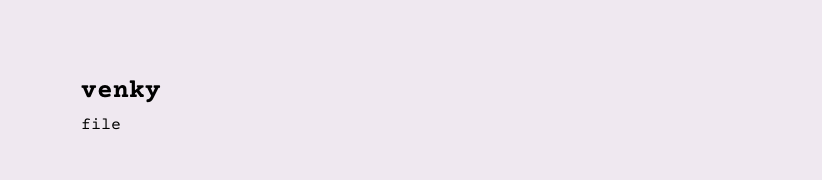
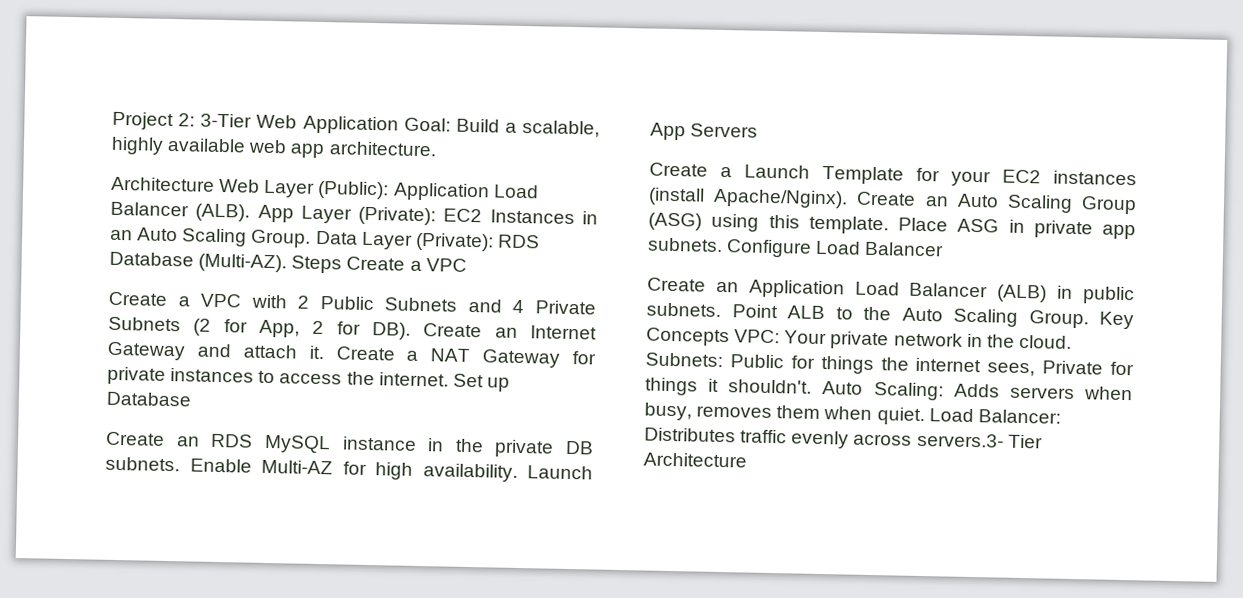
[81,80,161,103] [81,118,121,130] venky // file -> [112,111,600,138] [111,136,437,159] [111,176,539,202] [110,201,598,226] [110,227,540,252] [109,251,467,274] [108,291,596,315] [108,316,597,340] [107,341,596,368] [107,366,510,392] [106,391,192,407] [105,431,594,458] [105,456,593,482] [650,122,759,141] [649,162,1137,187] [648,187,1137,215] [648,212,1136,240] [647,237,945,258] [647,277,1135,305] [646,302,1134,330] [646,327,1072,350] [645,352,1134,377] [645,377,1133,401] [644,402,1061,426] [644,427,1043,449] [643,452,747,468] Project 2: 3-Tier Web Application Goal: Build a scalable, highly available web app architecture. // Architecture Web Layer (Public): Application Load Balancer (ALB). App Layer (Private): EC2 Instances in an Auto Scaling Group. Data Layer (Private): RDS Database (Multi-AZ). Steps Create a VPC // Create a VPC with 2 Public Subnets and 4 Private Subnets (2 for App, 2 for DB). Create an Internet Gateway and attach it. Create a NAT Gateway for private instances to access the internet. Set up Database // Create an RDS MySQL instance in the private DB subnets. Enable Multi-AZ for high availability. Launch App Servers // Create a Launch Template for your EC2 instances (install Apache/Nginx). Create an Auto Scaling Group (ASG) using this template. Place ASG in private app subnets. Configure Load Balancer // Create an Application Load Balancer (ALB) in public subnets. Point ALB to the Auto Scaling Group. Key Concepts VPC: Your private network in the cloud. Subnets: Public for things the internet sees, Private for things it shouldn't. Auto Scaling: Adds servers when busy, removes them when quiet. Load Balancer: Distributes traffic evenly across servers.3- Tier Architecture

